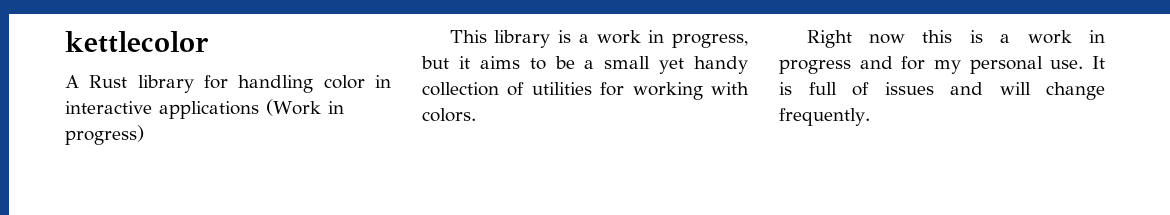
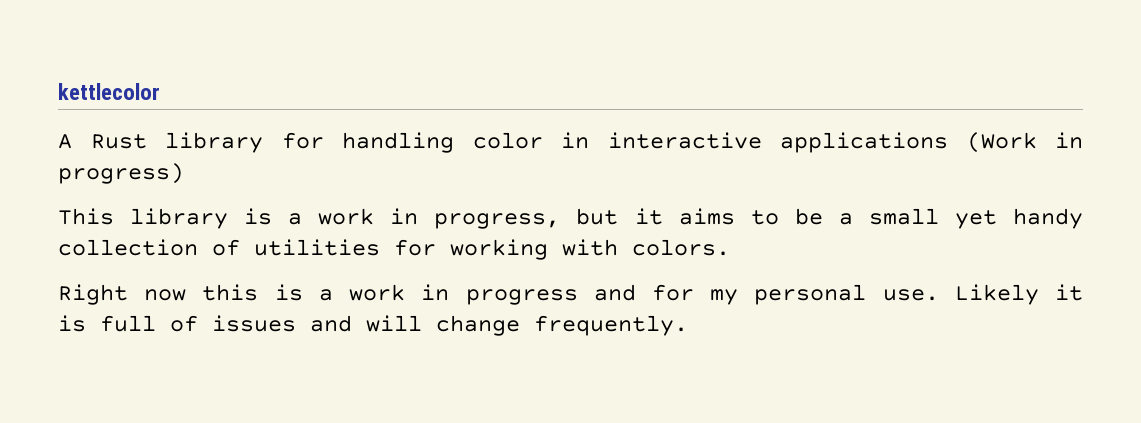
[1092,56,1105,69] It -> [954,284,1083,305] Likely it

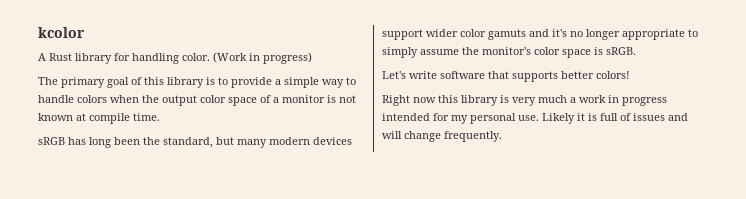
[58,83,160,100] kettlecolor -> [38,27,85,38] kcolor
[472,132,948,153] color in interactive applications -> [182,53,210,61] color.
[58,208,1084,229] [58,239,730,260] This library is a work in progress, but it aims to be a small yet handy collection of utilities for working with colors. -> [38,77,356,88] [38,95,356,106] [38,113,160,124] [38,137,352,148] [382,29,698,40] [382,47,636,58] [382,71,630,82] The primary goal of this library is to provide a simple way to handle colors when the output color space of a monitor is not known at compile time. // sRGB has long been the standard, but many modern devices support wider color gamuts and it's no longer appropriate to simply assume the monitor's color space is sRGB. // Let's write software that supports better colors!
[274,284,303,301] is -> [461,95,567,106] library is very much
[593,284,636,301] and -> [382,113,430,121] intended

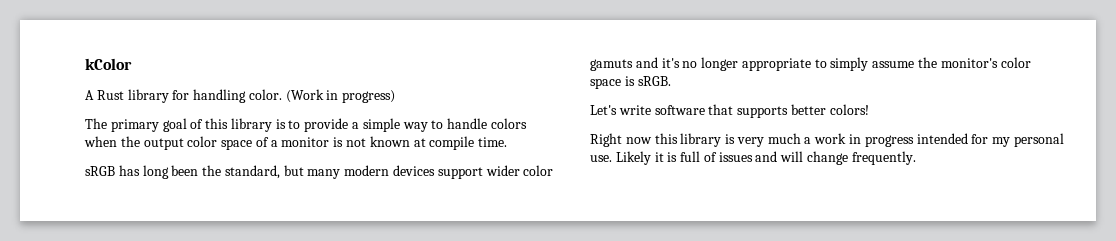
[38,27,85,38] kcolor -> [85,58,132,70] kColor

